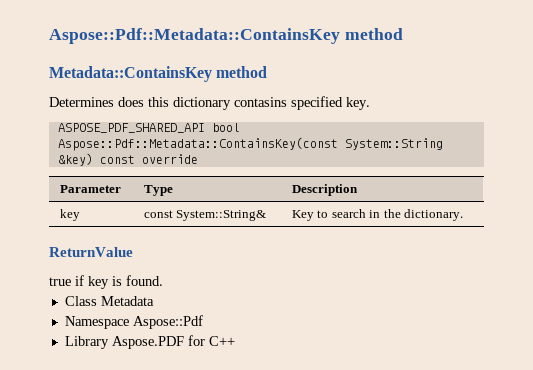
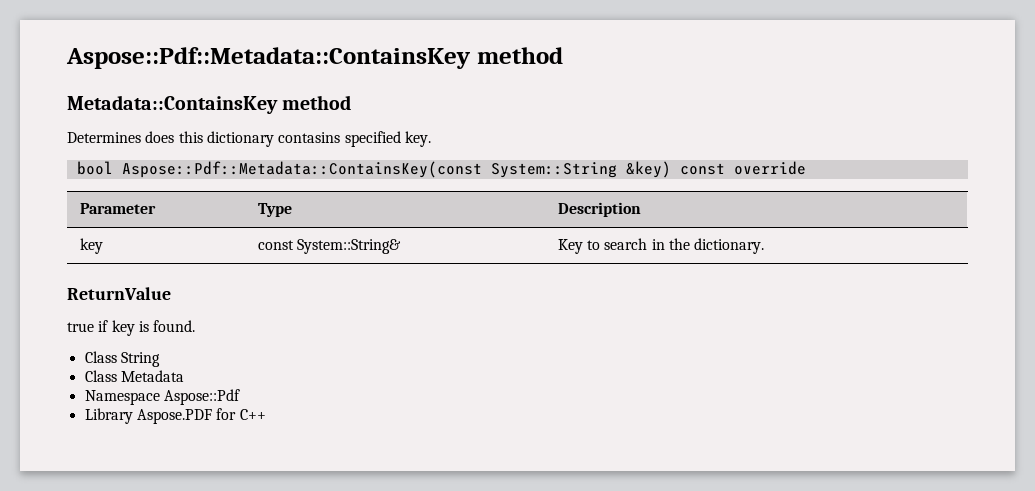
[57,123,205,133] ASPOSE_PDF_SHARED_API -> (431, 139) none
(163, 280) none -> [84,351,160,367] // Class String

